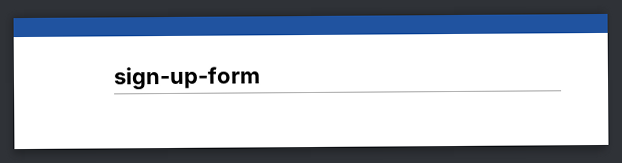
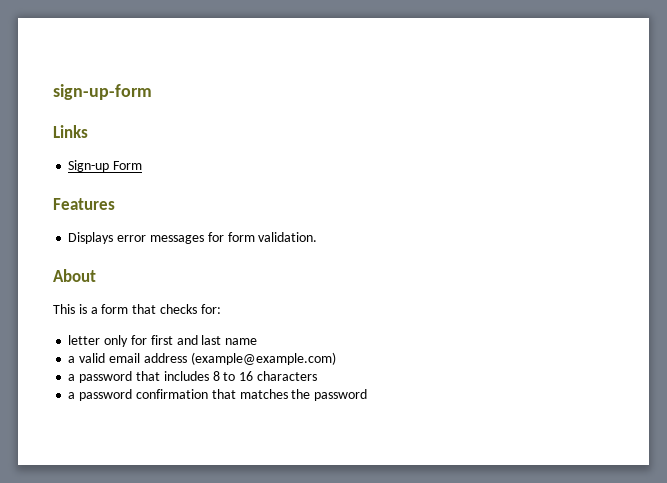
(261, 78) none -> [53,125,88,138] [68,160,143,172] [53,198,115,210] [68,232,318,244] [53,269,96,282] [53,304,221,314] [68,335,258,347] [68,352,336,365] [68,371,317,383] [68,389,368,401] // Links // Sign-up Form // Features // Displays error messages for form validation. // About // This is a form that checks for: // letter only for first and last name // a valid email address (example@example.com) // a password that includes 8 to 16 characters // a password confirmation that matches the password

